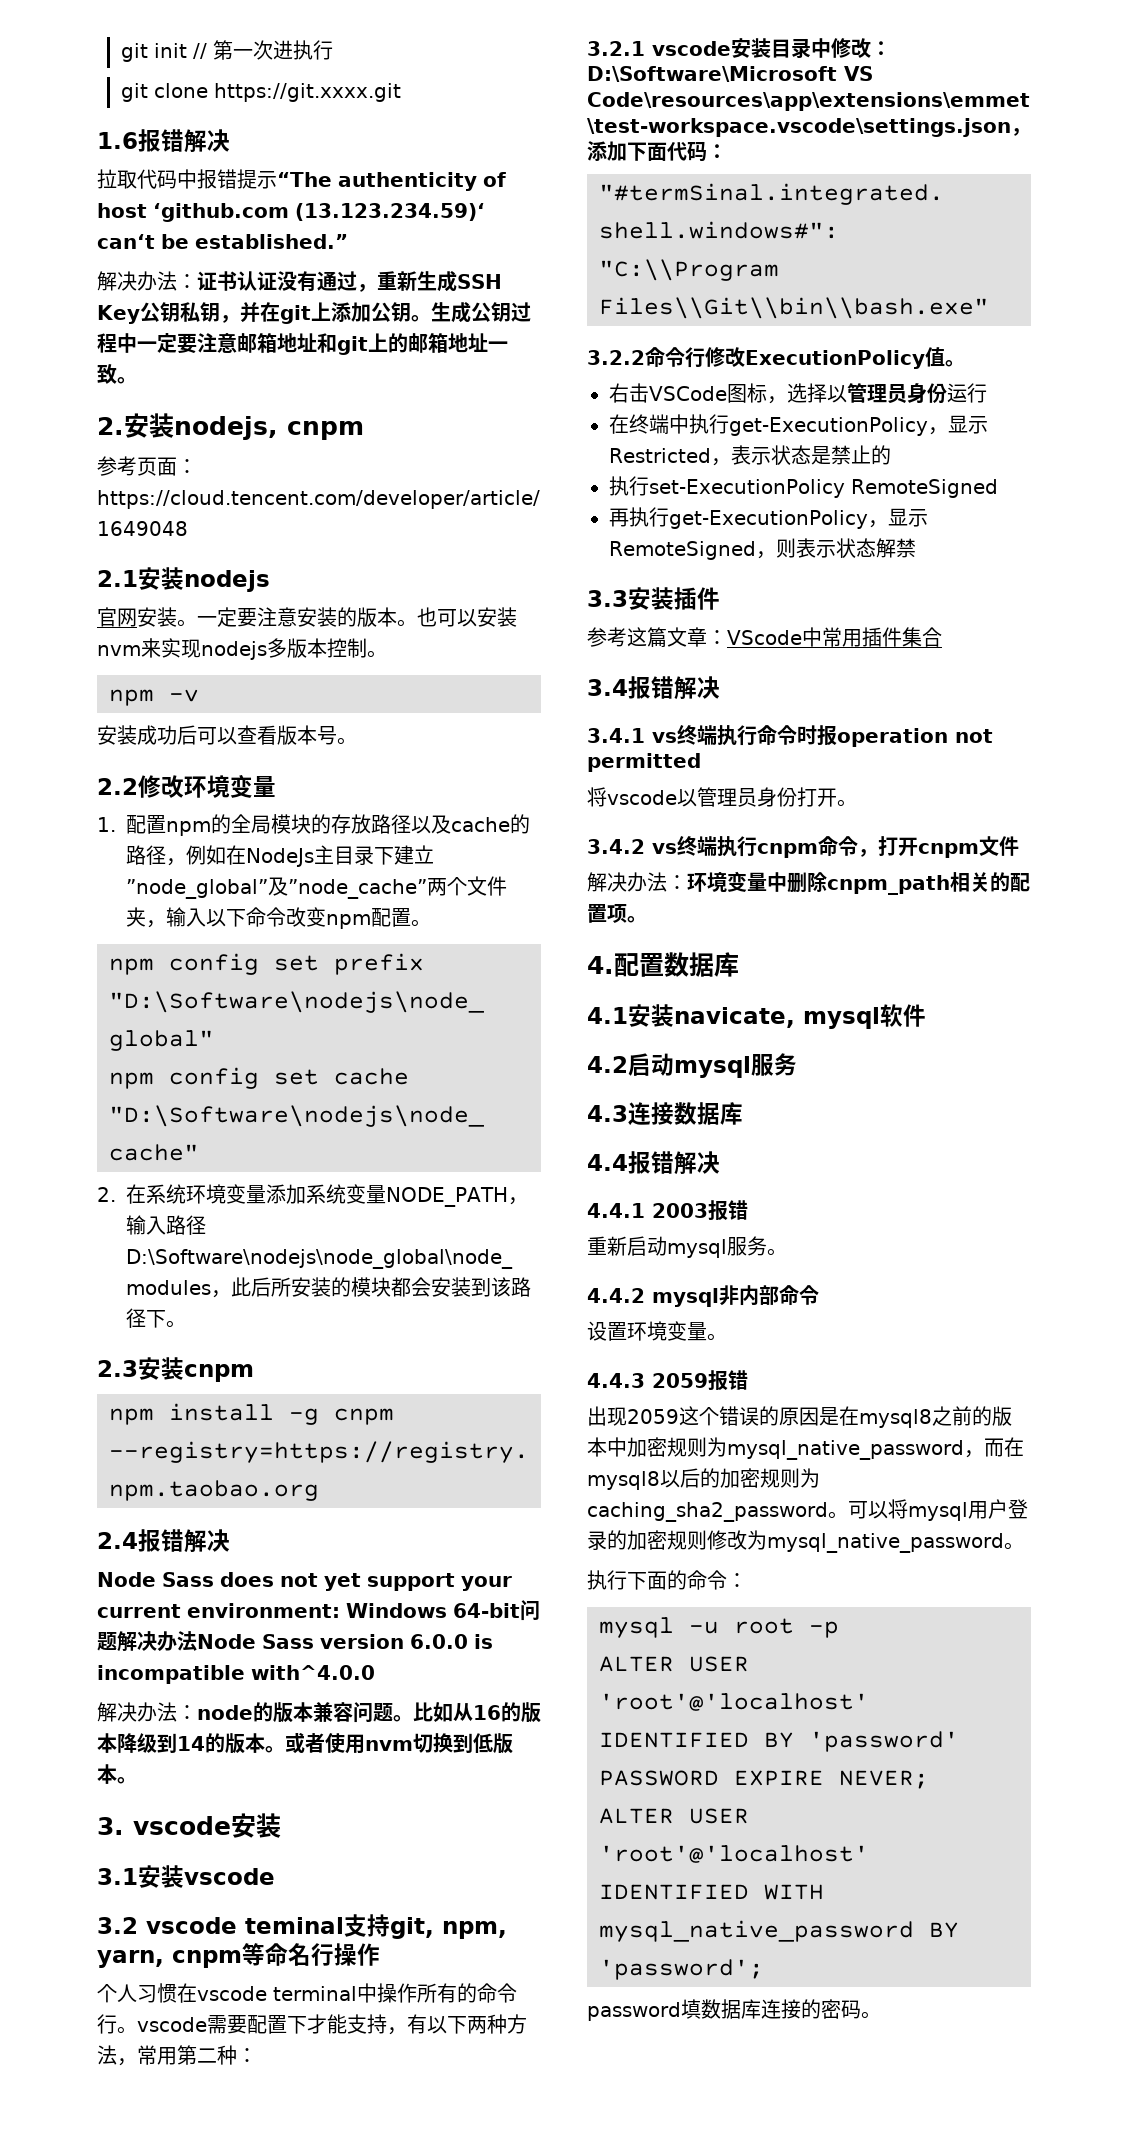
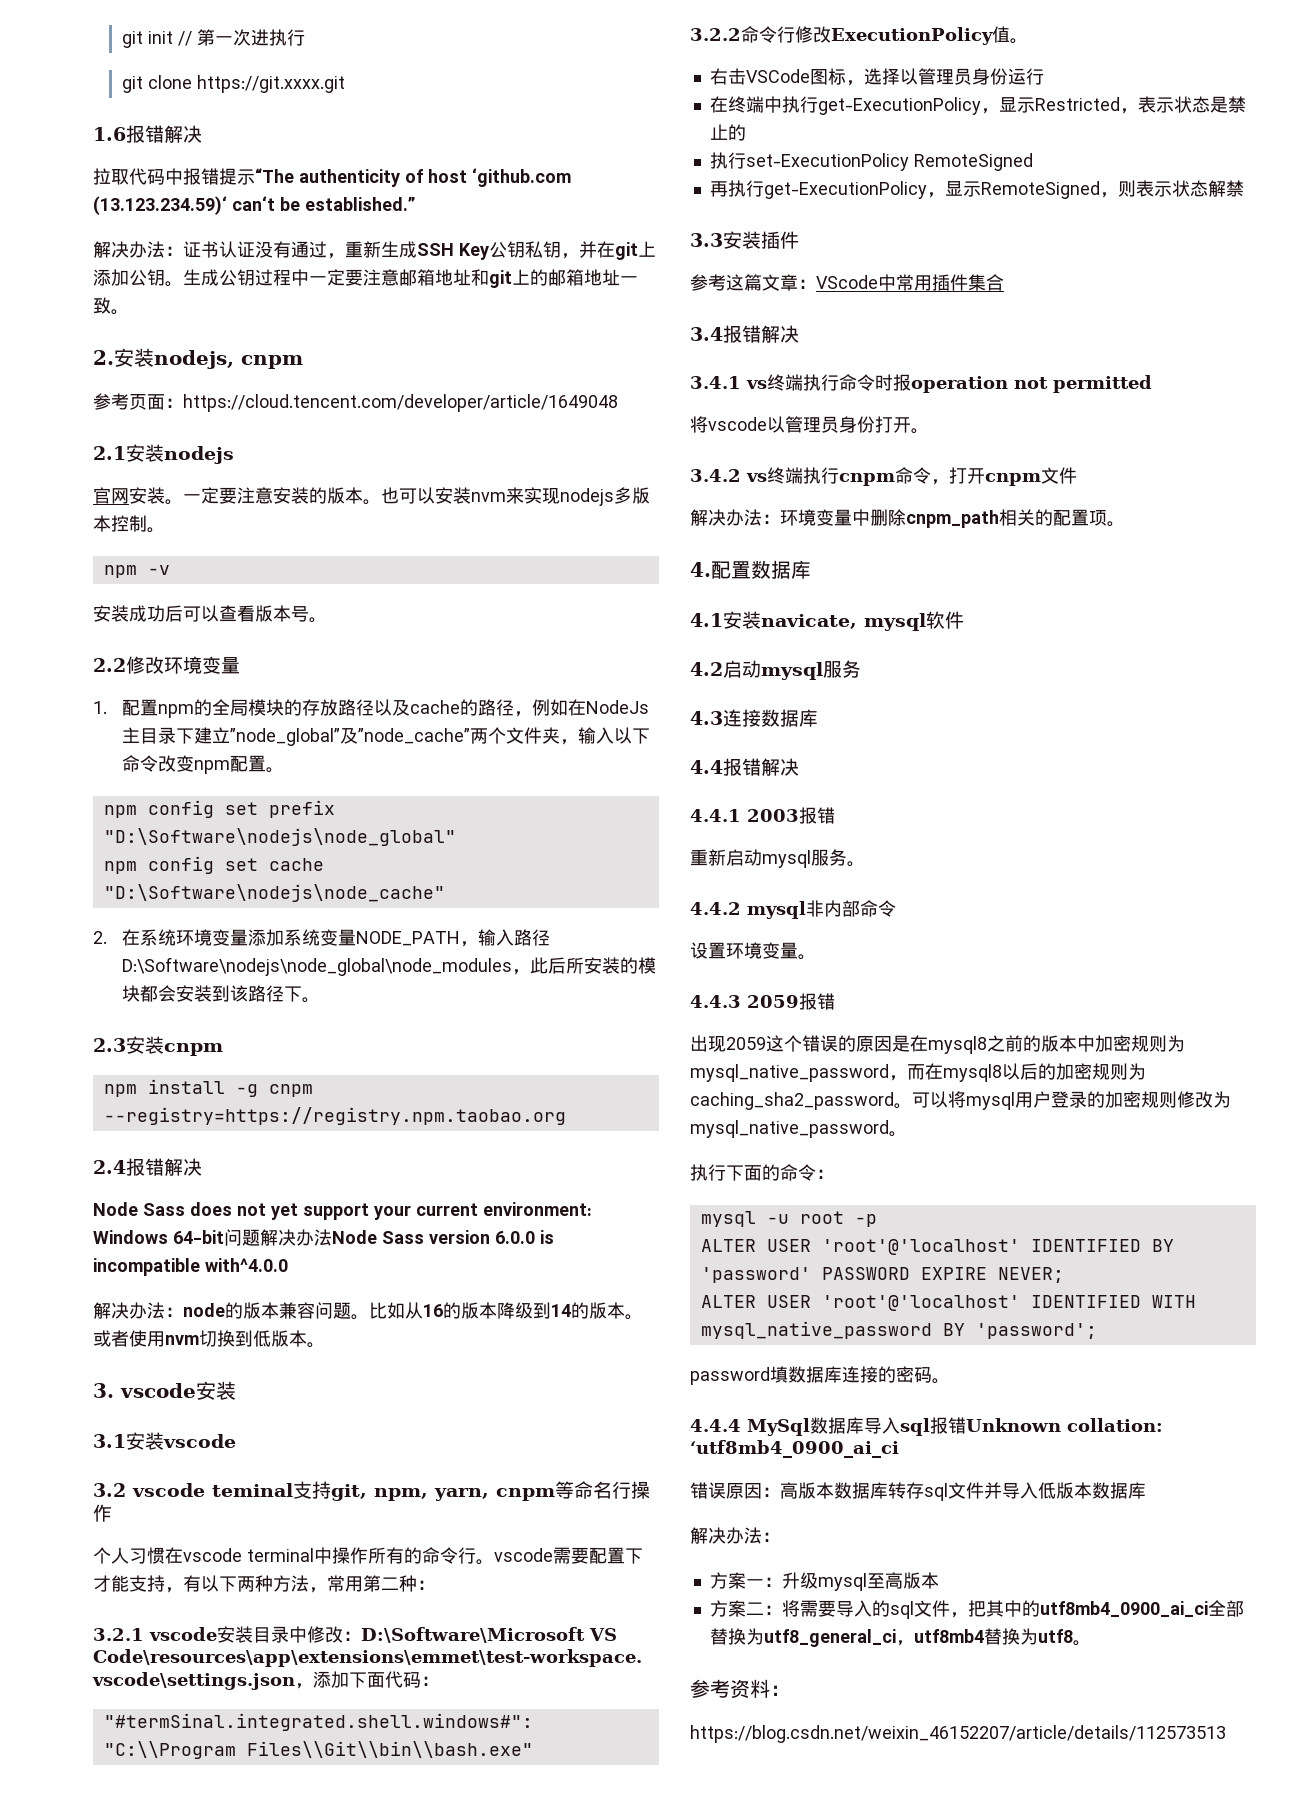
(881, 2015) none -> [690,1417,1163,1436] [690,1440,899,1458] [690,1482,1146,1501] [690,1527,780,1544] [709,1572,939,1591] [709,1600,1244,1619] [709,1628,1091,1647] [690,1679,790,1699] [690,1725,1226,1743] // 4.4.4 MySql数据库导入sql报错Unknown collation: ‘utf8mb4_0900_ai_ci // 错误原因：高版本数据库转存sql文件并导入低版本数据库 // 解决办法： // 方案一：升级mysql至高版本 // 方案二：将需要导入的sql文件，把其中的utf8mb4_0900_ai_ci全部替换为utf8_general_ci，utf8mb4替换为utf8。 // 参考资料： // https://blog.csdn.net/weixin_46152207/article/details/112573513

